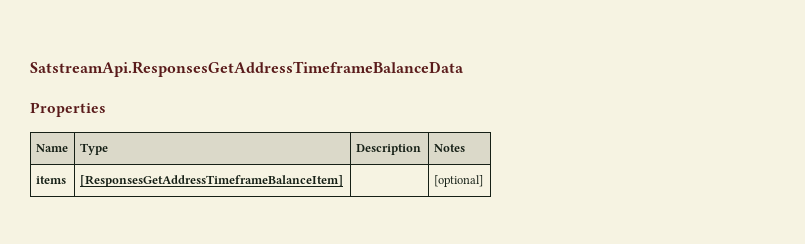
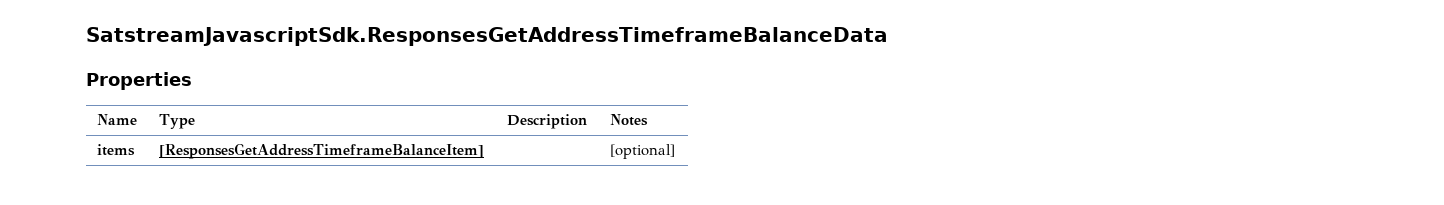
[30,61,464,77] SatstreamApi.ResponsesGetAddressTimeframeBalanceData -> [86,27,888,46] SatstreamJavascriptSdk.ResponsesGetAddressTimeframeBalanceData

